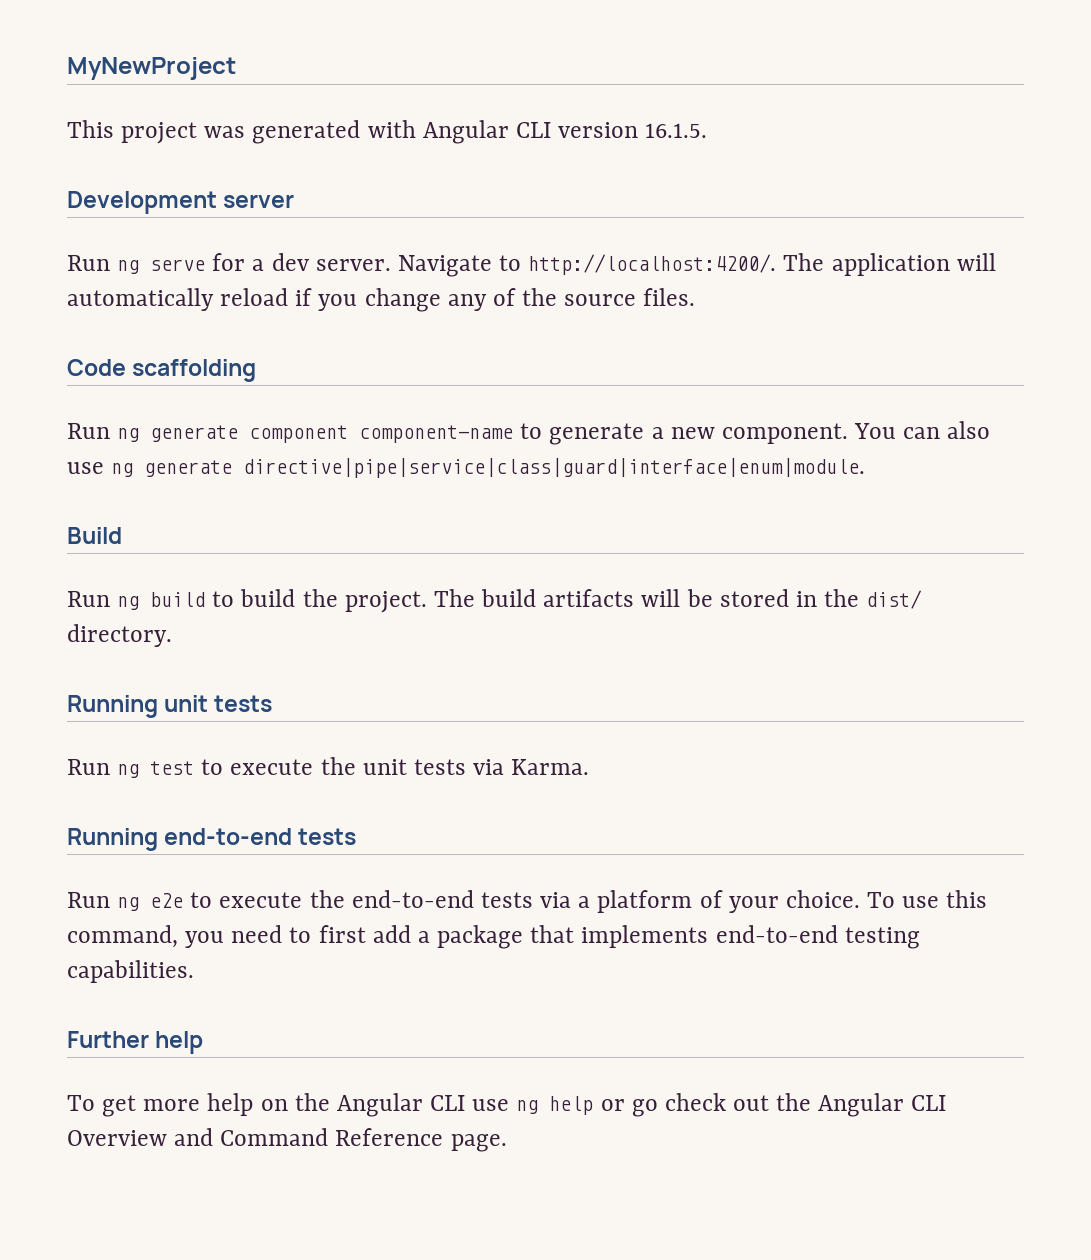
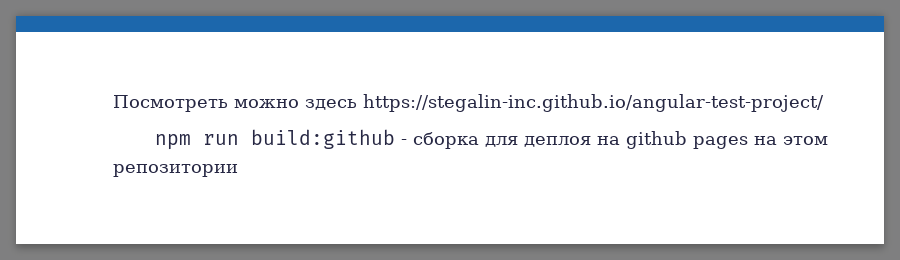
[67,57,236,80] [67,120,708,144] [67,191,295,214] [67,253,996,277] [67,288,696,312] [67,359,257,382] [67,421,991,445] [67,458,866,478] [67,527,122,544] [67,589,923,613] [67,624,172,647] [67,695,273,718] [67,757,590,778] [67,828,357,851] [67,890,988,913] [67,925,920,949] [67,960,194,983] [67,1031,204,1054] [67,1093,947,1117] [67,1128,507,1152] MyNewProject // This project was generated with Angular CLI version 16.1.5. // Development server // Run ng serve for a dev server. Navigate to http://localhost:4200/. The application will automatically reload if you change any of the source files. // Code scaffolding // Run ng generate component component-name to generate a new component. You can also use ng generate directive|pipe|service|class|guard|interface|enum|module. // Build // Run ng build to build the project. The build artifacts will be stored in the dist/ directory. // Running unit tests // Run ng test to execute the unit tests via Karma. // Running end-to-end tests // Run ng e2e to execute the end-to-end tests via a platform of your choice. To use this command, you need to first add a package that implements end-to-end testing capabilities. // Further help // To get more help on the Angular CLI use ng help or go check out the Angular CLI Overview and Command Reference page. -> [113,94,824,112] [154,129,828,150] [113,164,238,177] Посмотреть можно здесь https://stegalin-inc.github.io/angular-test-project/ // npm run build:github - сборка для деплоя на github pages на этом репозитории

